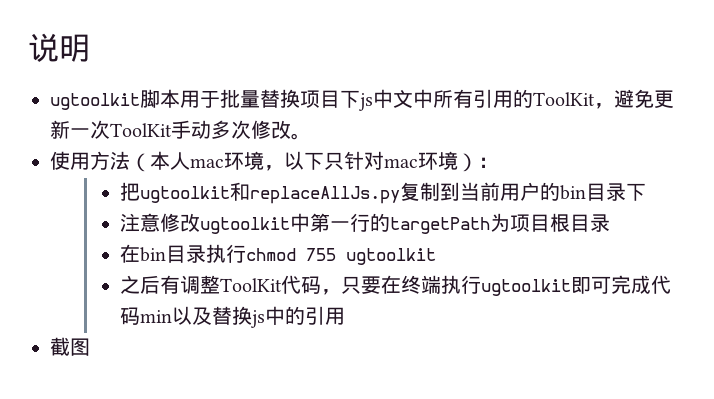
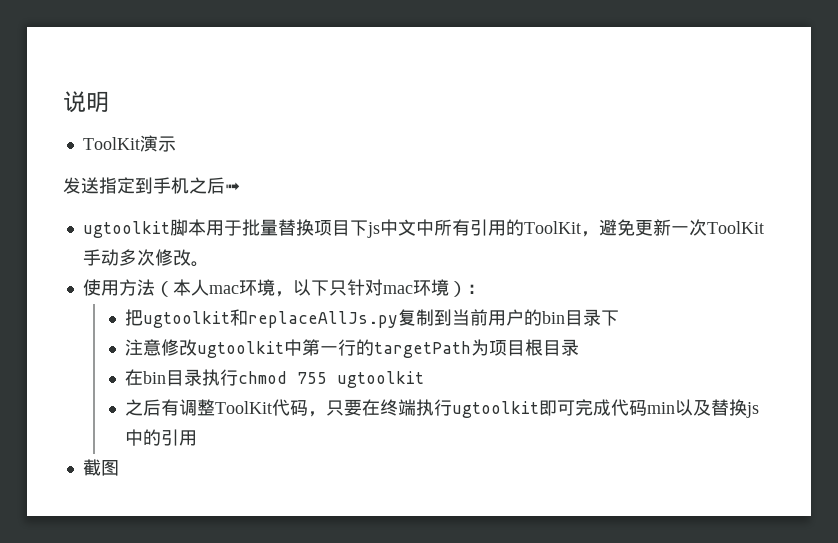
(90, 48) none -> [82,135,176,152] [63,177,240,194] // ToolKit演示 // 发送指定到手机之后➟

